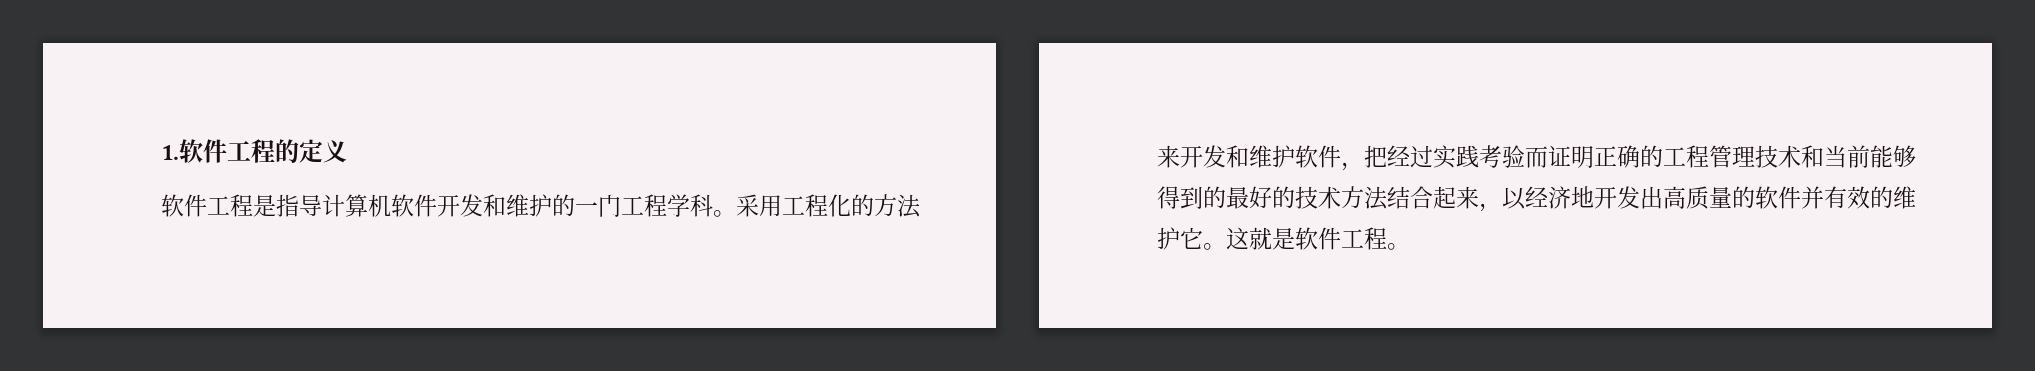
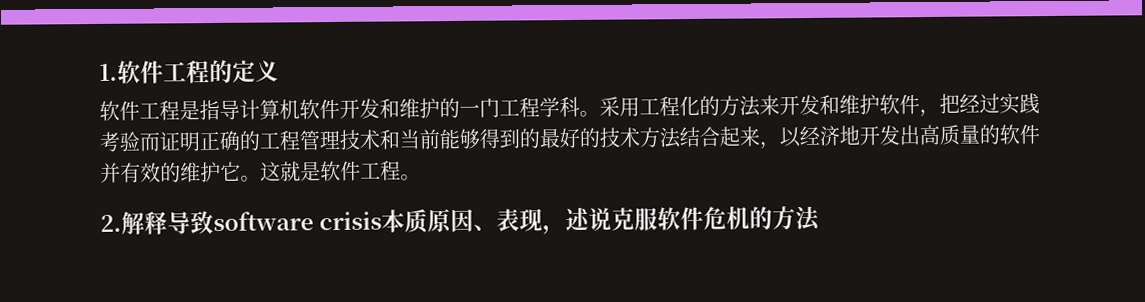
(1410, 246) none -> [100,205,822,235] // 2.解释导致software crisis本质原因、表现，述说克服软件危机的方法

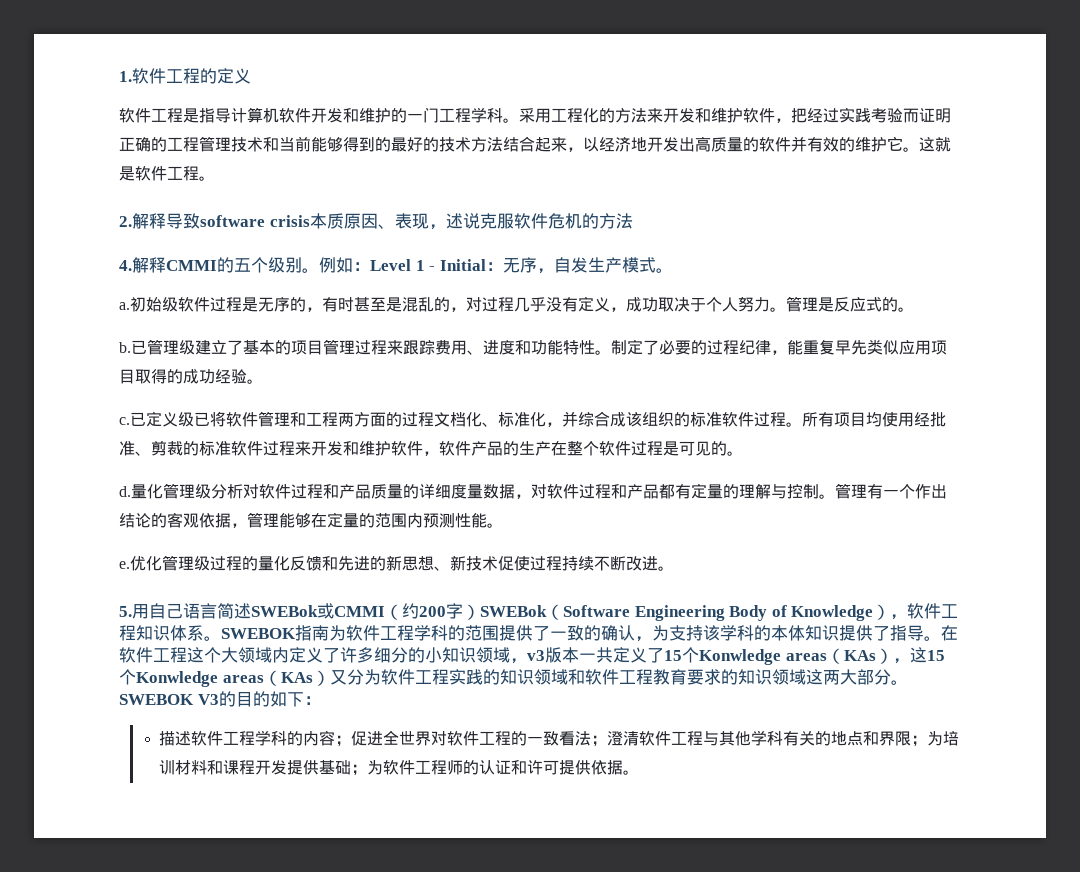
(822, 218) none -> [119,257,673,274] [119,296,914,312] [119,339,947,355] [119,369,263,384] [119,411,946,427] [119,440,743,456] [119,483,947,499] [119,512,503,528] [119,555,674,571] [119,603,959,621] [119,625,958,642] [119,647,945,665] [119,669,908,687] [119,691,321,707] [159,730,960,747] [159,759,640,776] // 4.解释CMMI的五个级别。例如：Level 1 - Initial：无序，自发生产模式。 // a.初始级软件过程是无序的，有时甚至是混乱的，对过程几乎没有定义，成功取决于个人努力。管理是反应式的。 // b.已管理级建立了基本的项目管理过程来跟踪费用、进度和功能特性。制定了必要的过程纪律，能重复早先类似应用项目取得的成功经验。 // c.已定义级已将软件管理和工程两方面的过程文档化、标准化，并综合成该组织的标准软件过程。所有项目均使用经批准、剪裁的标准软件过程来开发和维护软件，软件产品的生产在整个软件过程是可见的。 // d.量化管理级分析对软件过程和产品质量的详细度量数据，对软件过程和产品都有定量的理解与控制。管理有一个作出结论的客观依据，管理能够在定量的范围内预测性能。 // e.优化管理级过程的量化反馈和先进的新思想、新技术促使过程持续不断改进。 // 5.用自己语言简述SWEBok或CMMI（约200字）SWEBok（Software Engineering Body of Knowledge），软件工程知识体系。SWEBOK指南为软件工程学科的范围提供了一致的确认，为支持该学科的本体知识提供了指导。在软件工程这个大领域内定义了许多细分的小知识领域，v3版本一共定义了15个Konwledge areas（KAs），这15个Konwledge areas（KAs）又分为软件工程实践的知识领域和软件工程教育要求的知识领域这两大部分。SWEBOK V3的目的如下： // 描述软件工程学科的内容；促进全世界对软件工程的一致看法；澄清软件工程与其他学科有关的地点和界限；为培训材料和课程开发提供基础；为软件工程师的认证和许可提供依据。

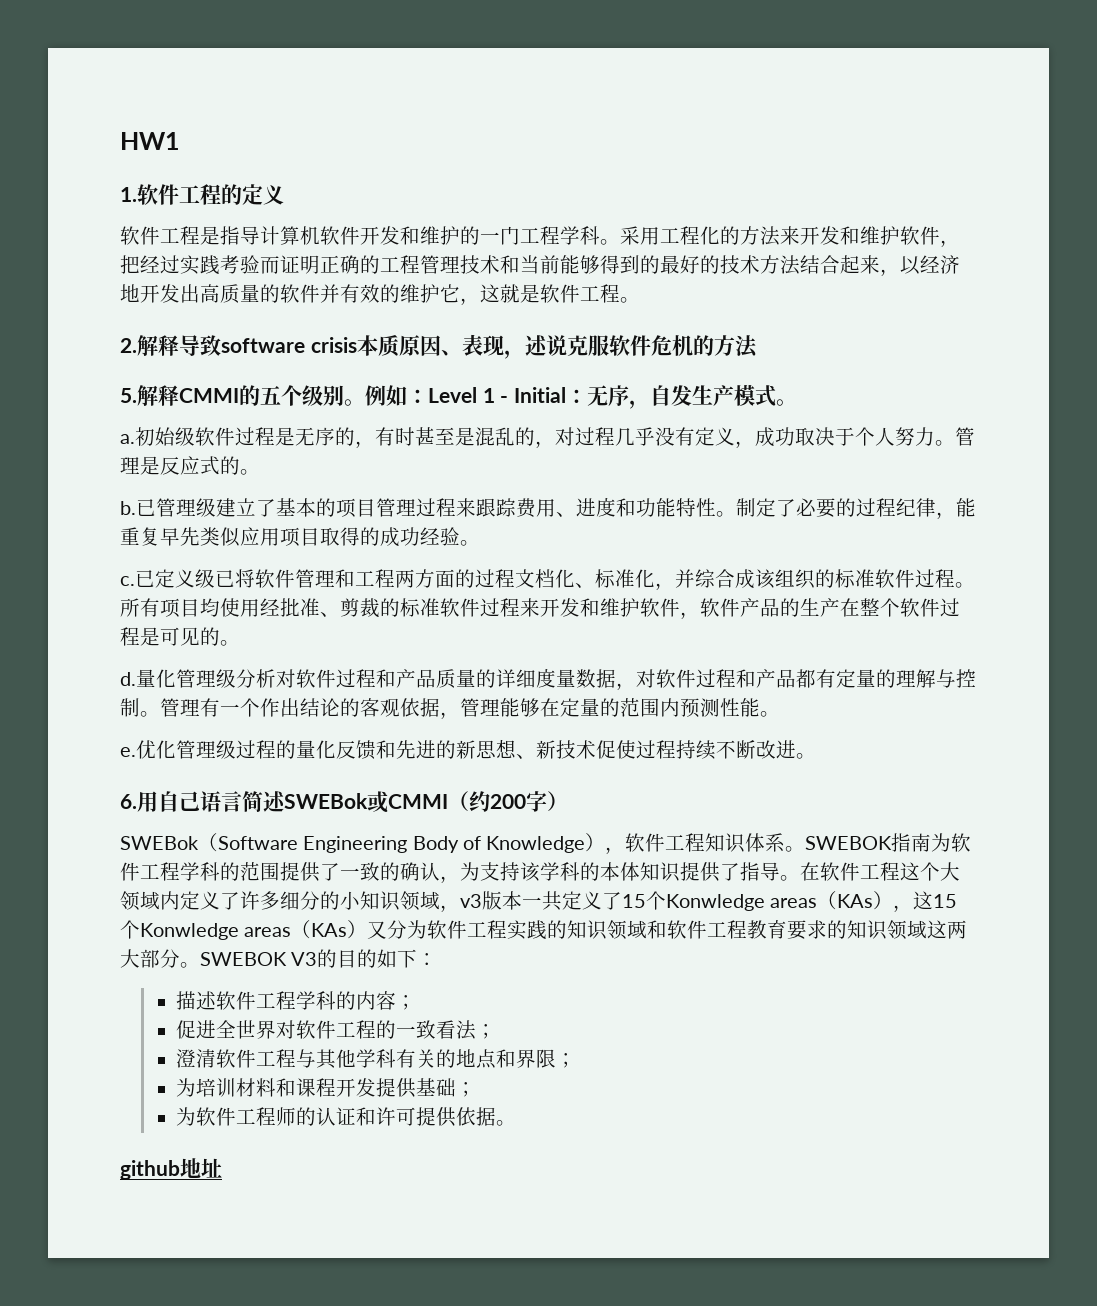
(119, 76) none -> [120,132,180,150] HW1 //
[903,147,919,152] 。 -> [460,298,480,305] ，
[119,260,132,271] 4. -> [120,388,137,403] 5.
[119,606,132,617] 5. -> [120,794,137,809] 6.
(480, 612) none -> (568, 801) //
(352, 741) none -> (417, 1002) //
(608, 741) none -> (497, 1031) //
(928, 741) none -> (577, 1060) //
(368, 770) none -> (477, 1089) //
(640, 772) none -> [120,1158,222,1180] // github地址

